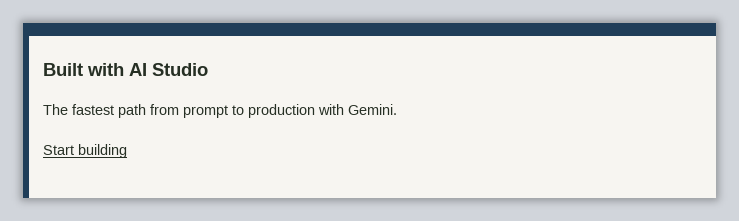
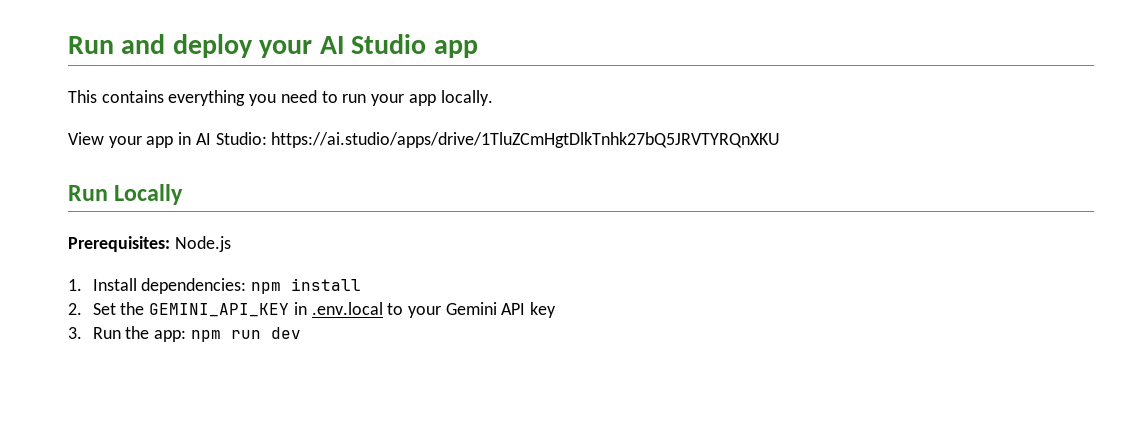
[43,63,208,76] [43,104,397,118] [43,144,127,158] Built with AI Studio // The fastest path from prompt to production with Gemini. // Start building -> [68,34,478,58] [68,90,493,106] [68,132,781,148] [68,184,184,205] [68,236,231,252] [68,278,362,294] [68,302,557,318] [68,326,301,342] Run and deploy your AI Studio app // This contains everything you need to run your app locally. // View your app in AI Studio: https://ai.studio/apps/drive/1TluZCmHgtDlkTnhk27bQ5JRVTYRQnXKU // Run Locally // Prerequisites: Node.js // 1. Install dependencies: npm install // 2. Set the GEMINI_API_KEY in .env.local to your Gemini API key // 3. Run the app: npm run dev

